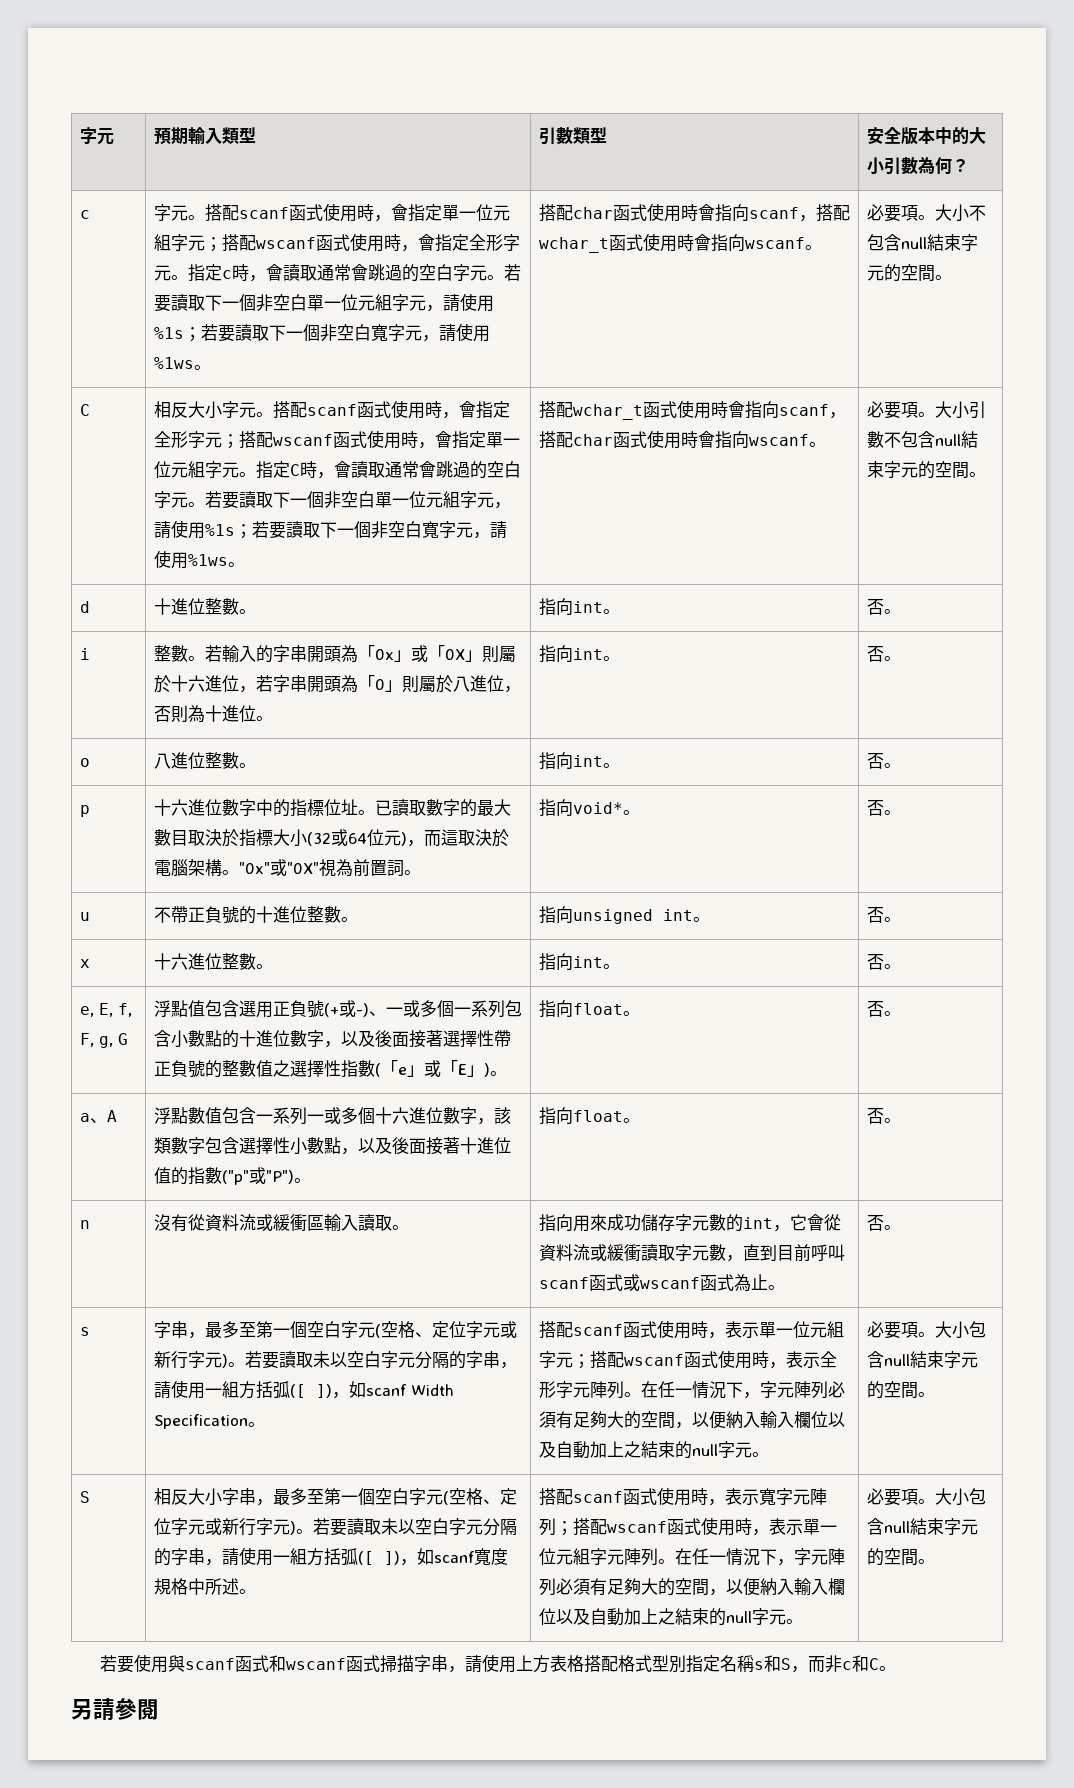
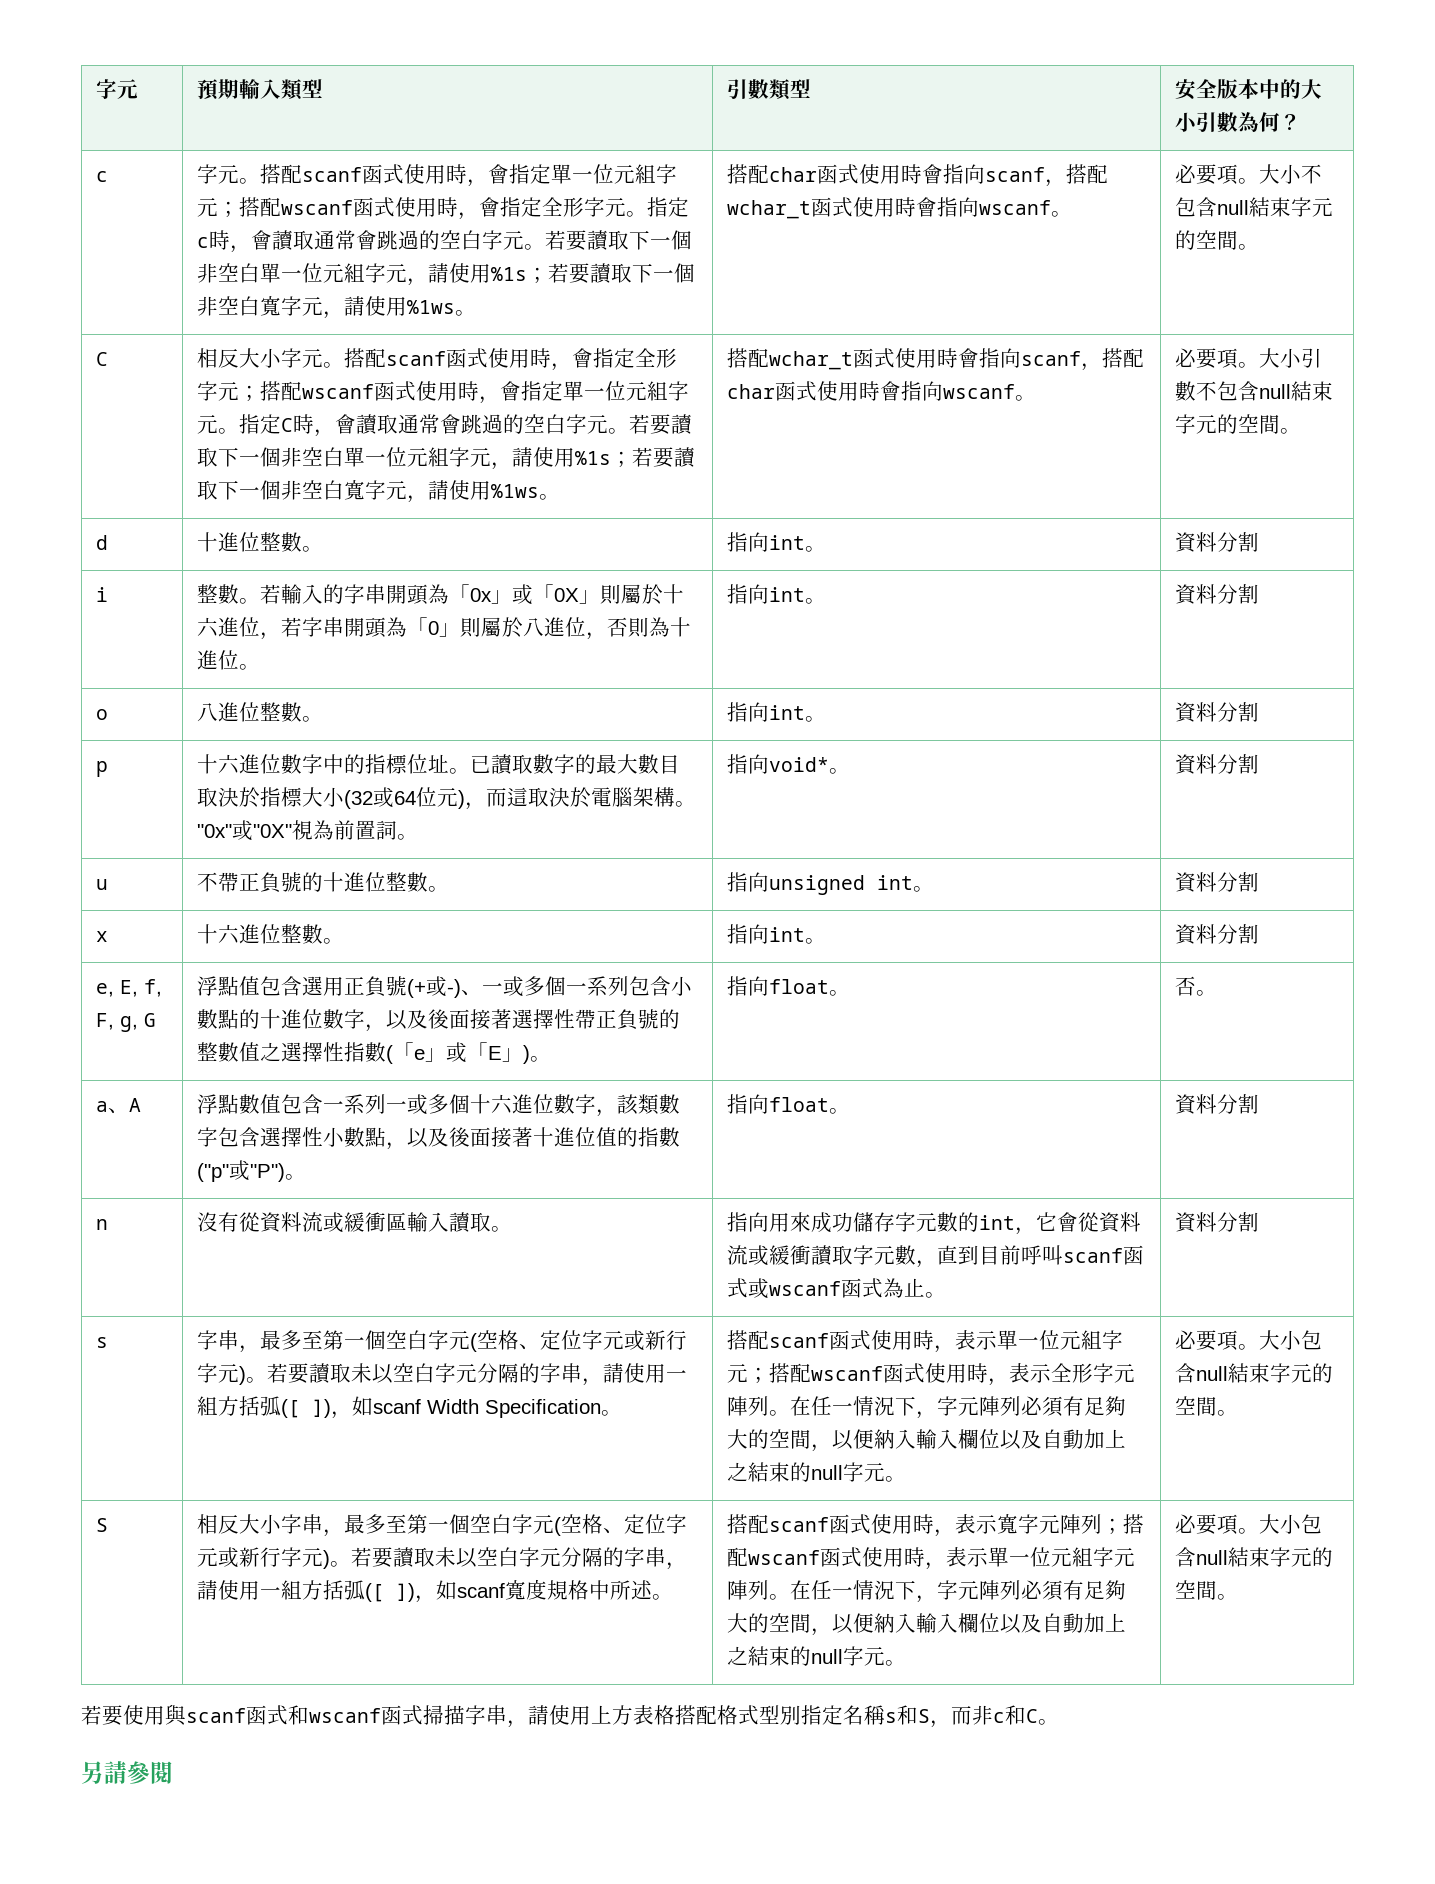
[866,599,901,615] 否。 -> [1175,532,1260,553] 資料分割
[866,646,901,662] 否。 -> [1175,584,1260,605] 資料分割
[866,753,901,769] 否。 -> [1175,702,1260,723] 資料分割
[866,800,901,816] 否。 -> [1175,754,1260,775] 資料分割
[866,907,901,923] 否。 -> [1175,872,1260,893] 資料分割
[866,954,901,970] 否。 -> [1175,924,1260,945] 資料分割
[866,1108,901,1124] 否。 -> [1175,1094,1260,1115] 資料分割
[866,1215,901,1231] 否。 -> [1175,1212,1260,1233] 資料分割

